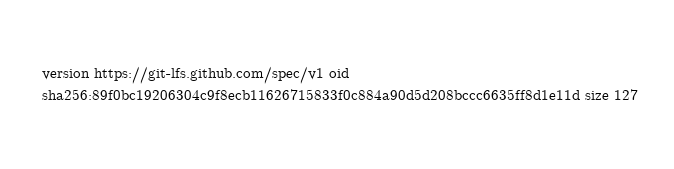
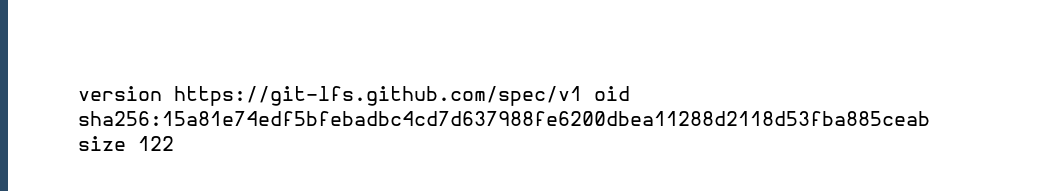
[42,89,638,100] sha256:89f0bc19206304c9f8ecb11626715833f0c884a90d5d208bccc6635ff8d1e11d size 127 -> [78,111,930,126] [78,136,174,151] sha256:15a81e74edf5bfebadbc4cd7d637988fe6200dbea11288d2118d53fba885ceab size 122

